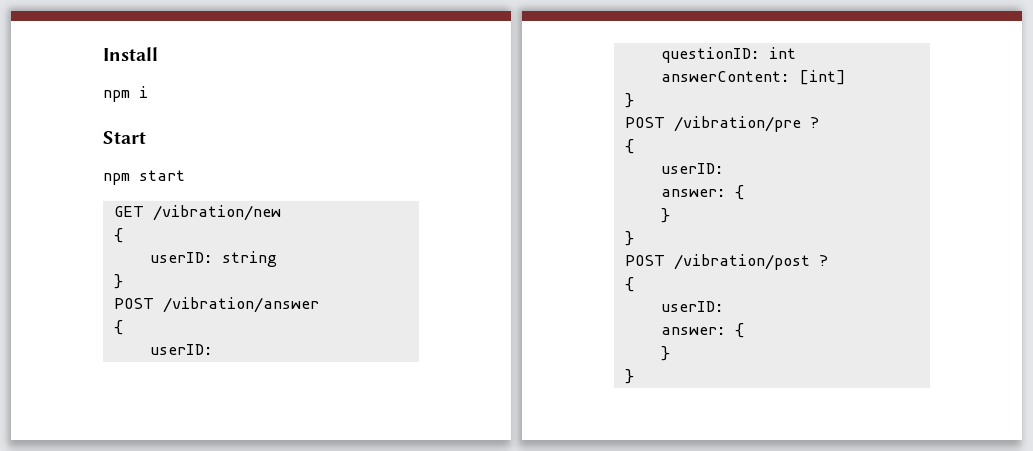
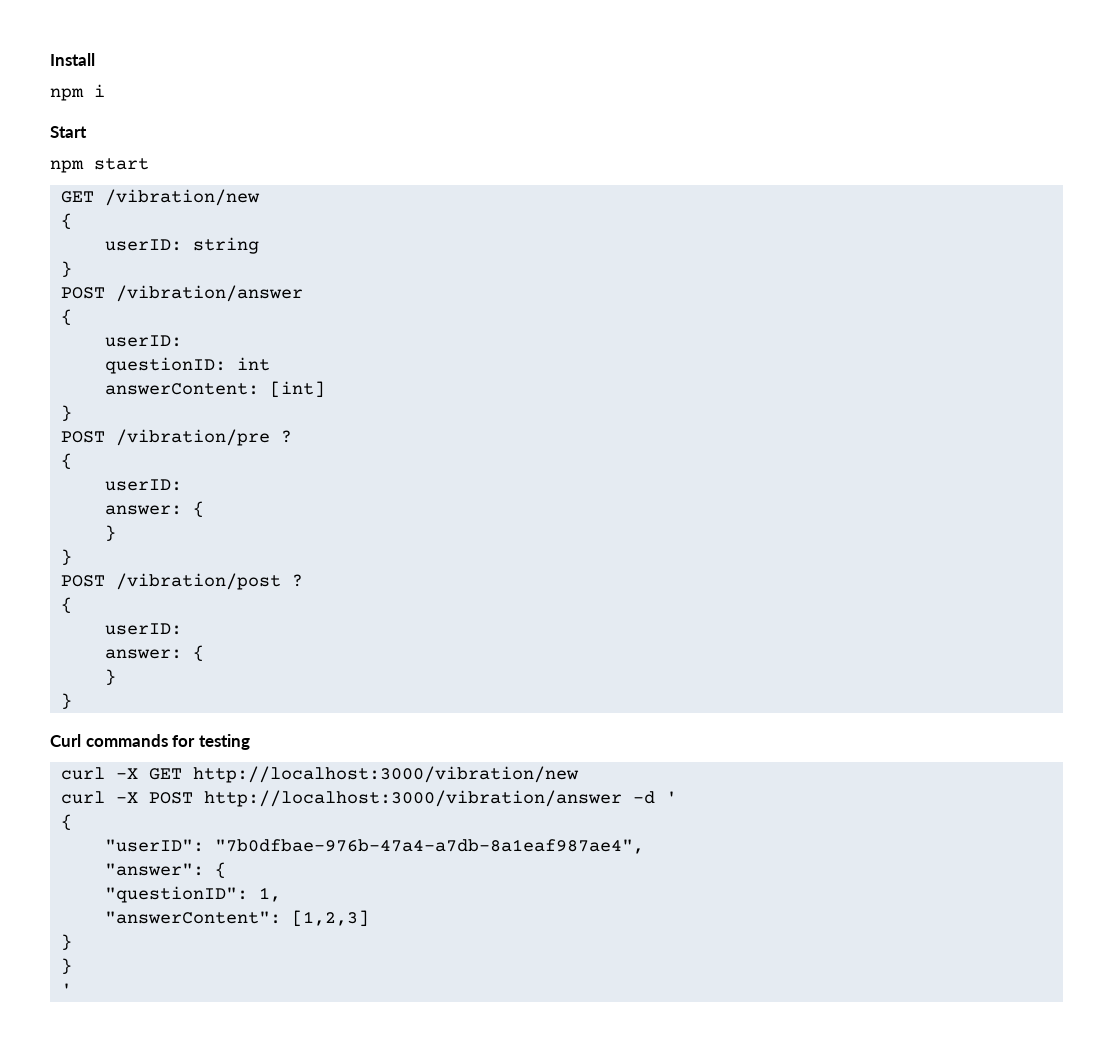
(634, 376) none -> [50,734,250,750] [60,766,579,783] [60,790,677,807] [60,814,72,831] [104,839,644,854] [104,862,226,879] [104,886,281,903] [104,910,369,927] [60,934,72,951] [60,958,72,975] [60,983,72,995] // Curl commands for testing // curl -X GET http://localhost:3000/vibration/new // curl -X POST http://localhost:3000/vibration/answer -d ' // { // "userID": "7b0dfbae-976b-47a4-a7db-8a1eaf987ae4", // "answer": { // "questionID": 1, // "answerContent": [1,2,3] // } // } // '

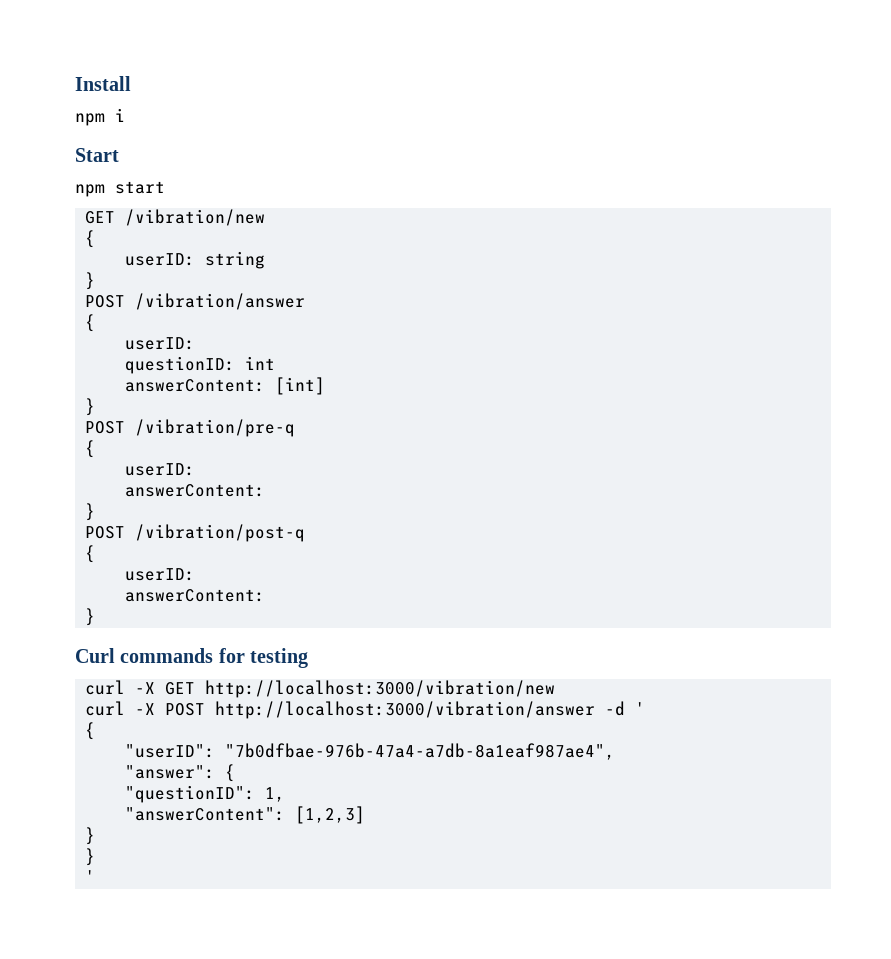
[115,429,292,446] [60,453,72,470] [104,479,182,491] [104,501,204,518] [104,525,116,542] [60,549,72,566] [60,573,303,590] [60,597,72,614] [104,623,182,635] [104,645,204,662] [104,669,116,686] /vibration/pre ? // { // userID: // answer: { // } // } // POST /vibration/post ? // { // userID: // answer: { // } -> [134,419,295,437] [84,440,95,458] [124,463,195,476] [124,484,265,497] [84,503,95,521] [84,524,305,542] [84,545,95,563] [124,568,195,581] [124,589,265,602] /vibration/pre-q // { // userID: // answerContent: // } // POST /vibration/post-q // { // userID: // answerContent:

